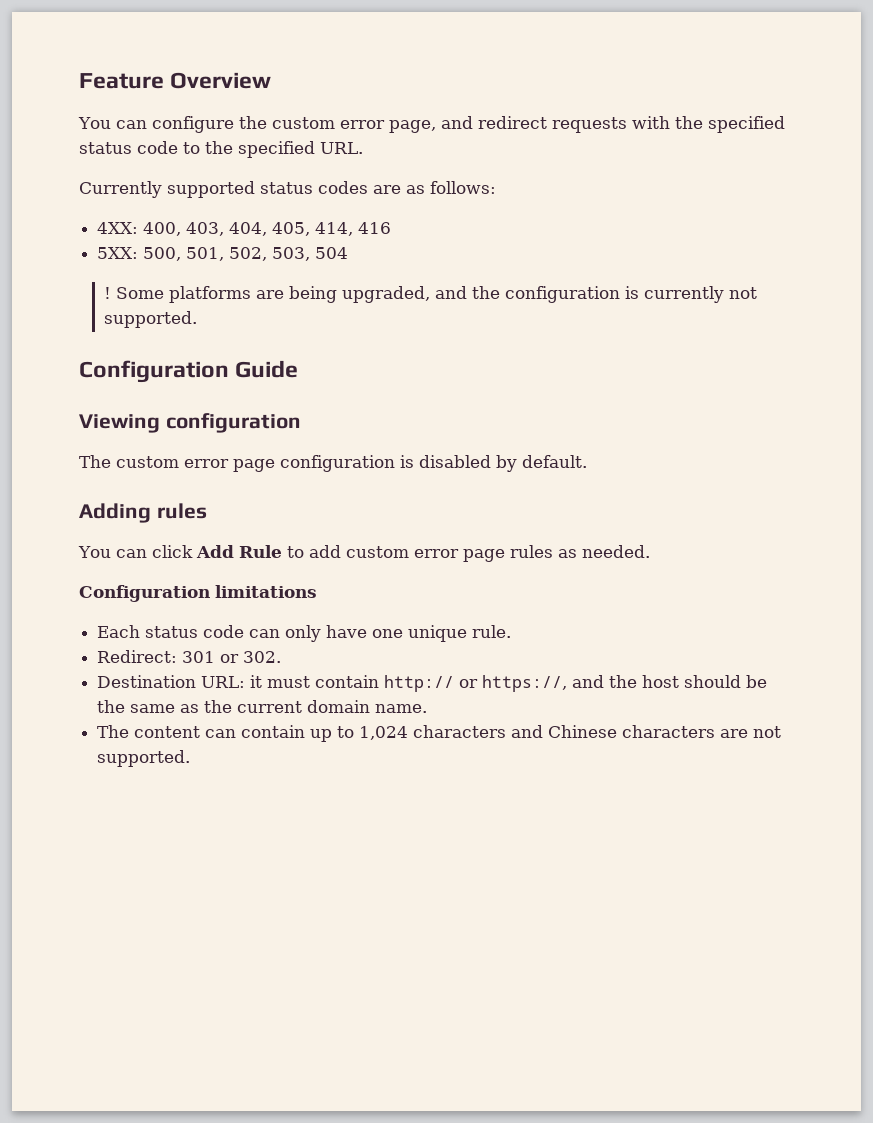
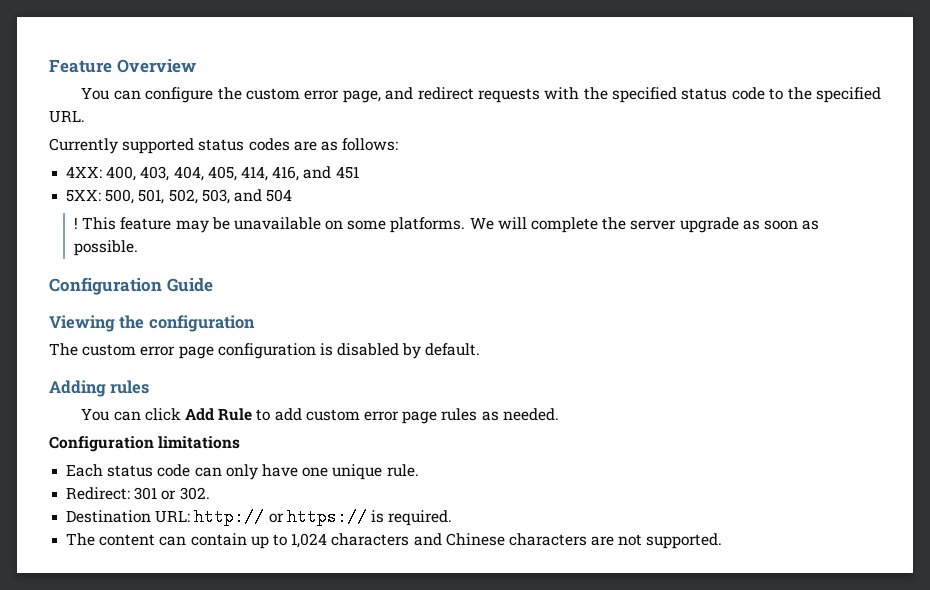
[358,222,392,234] 416 -> [272,166,359,181] 416, and 451
(311, 254) none -> [233,189,262,202] and
[115,286,757,303] [103,311,197,328] Some platforms are being upgraded, and the configuration is currently not supported. -> [82,217,820,233] [74,240,139,256] This feature may be unavailable on some platforms. We will complete the server upgrade as soon as possible.
(160, 423) none -> [119,315,145,329] the
[250,675,768,692] [97,700,428,713] it must contain http:// or https://, and the host should be the same as the current domain name. -> [194,508,453,526] http:// or https:// is required.

